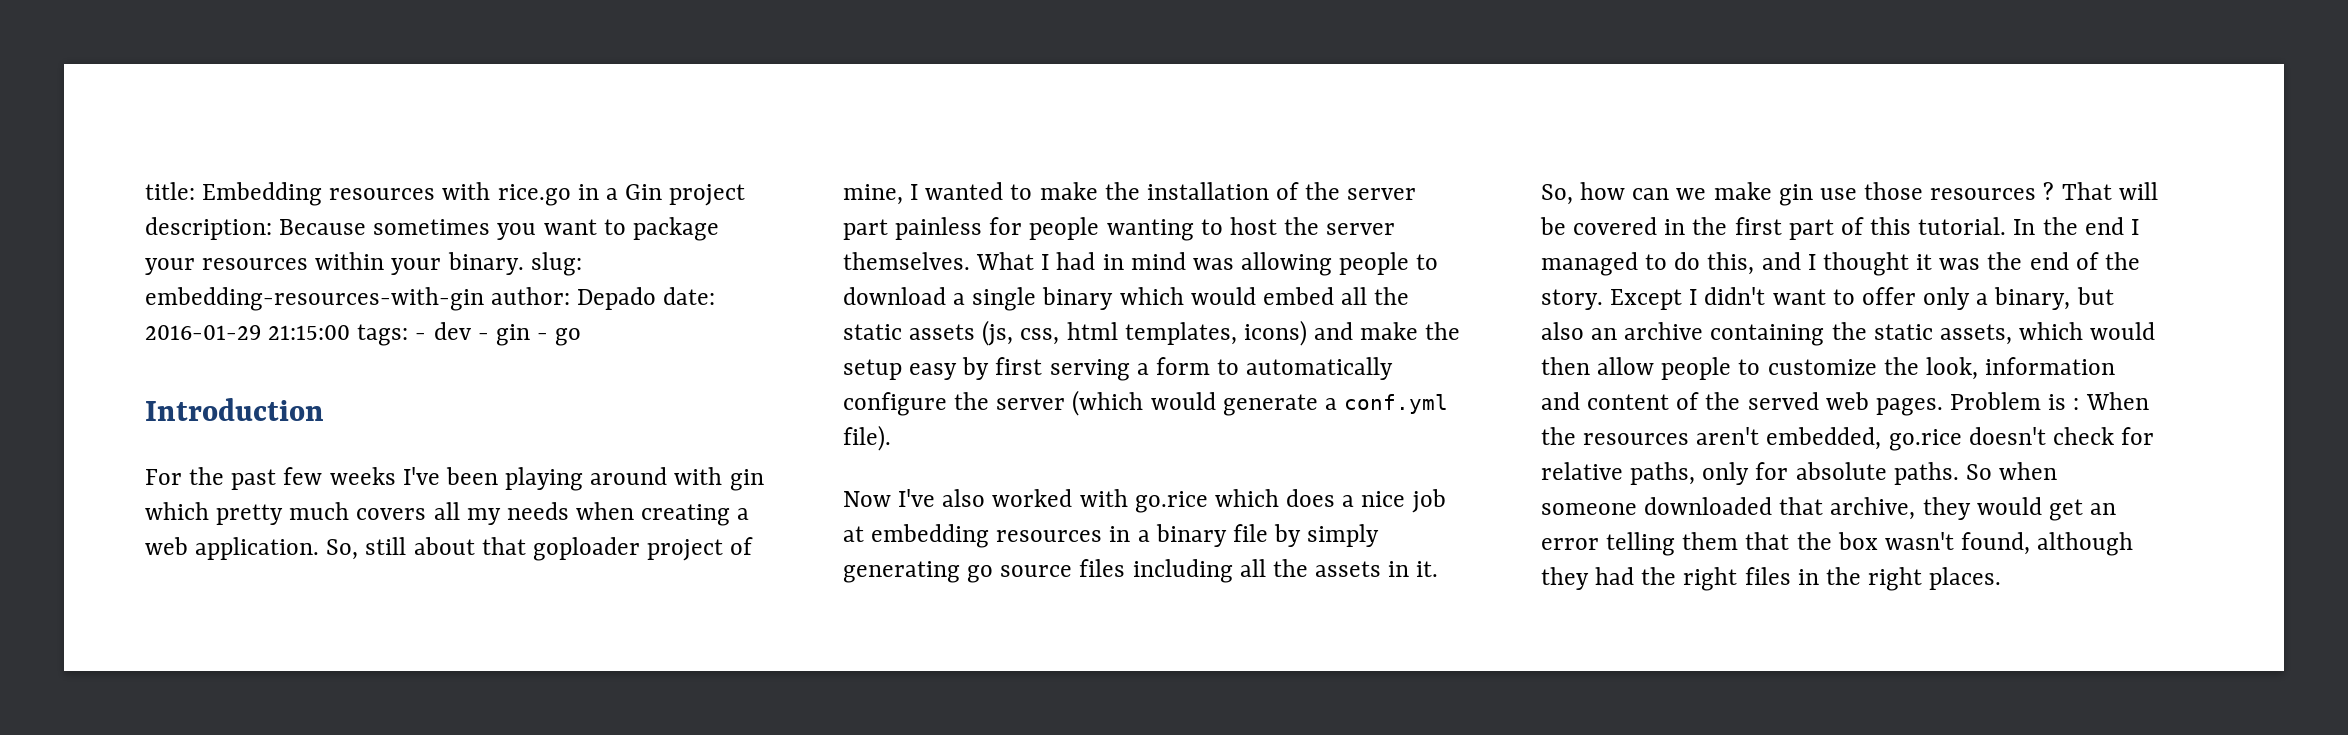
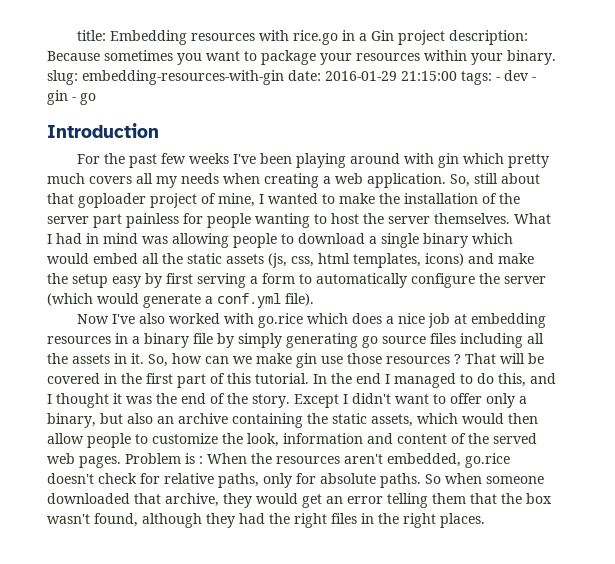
[491,287,657,310] author: Depado -> (284, 77) none

